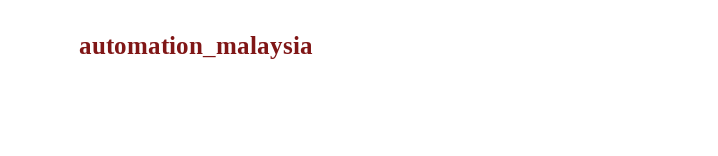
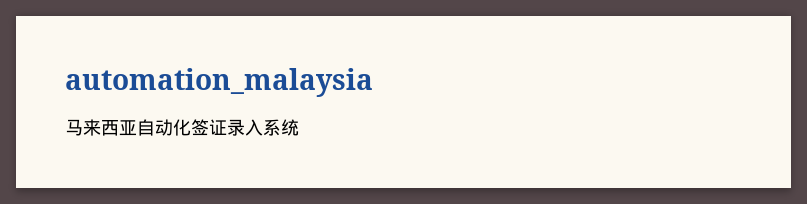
(313, 47) none -> [65,119,299,136] // 马来西亚自动化签证录入系统

